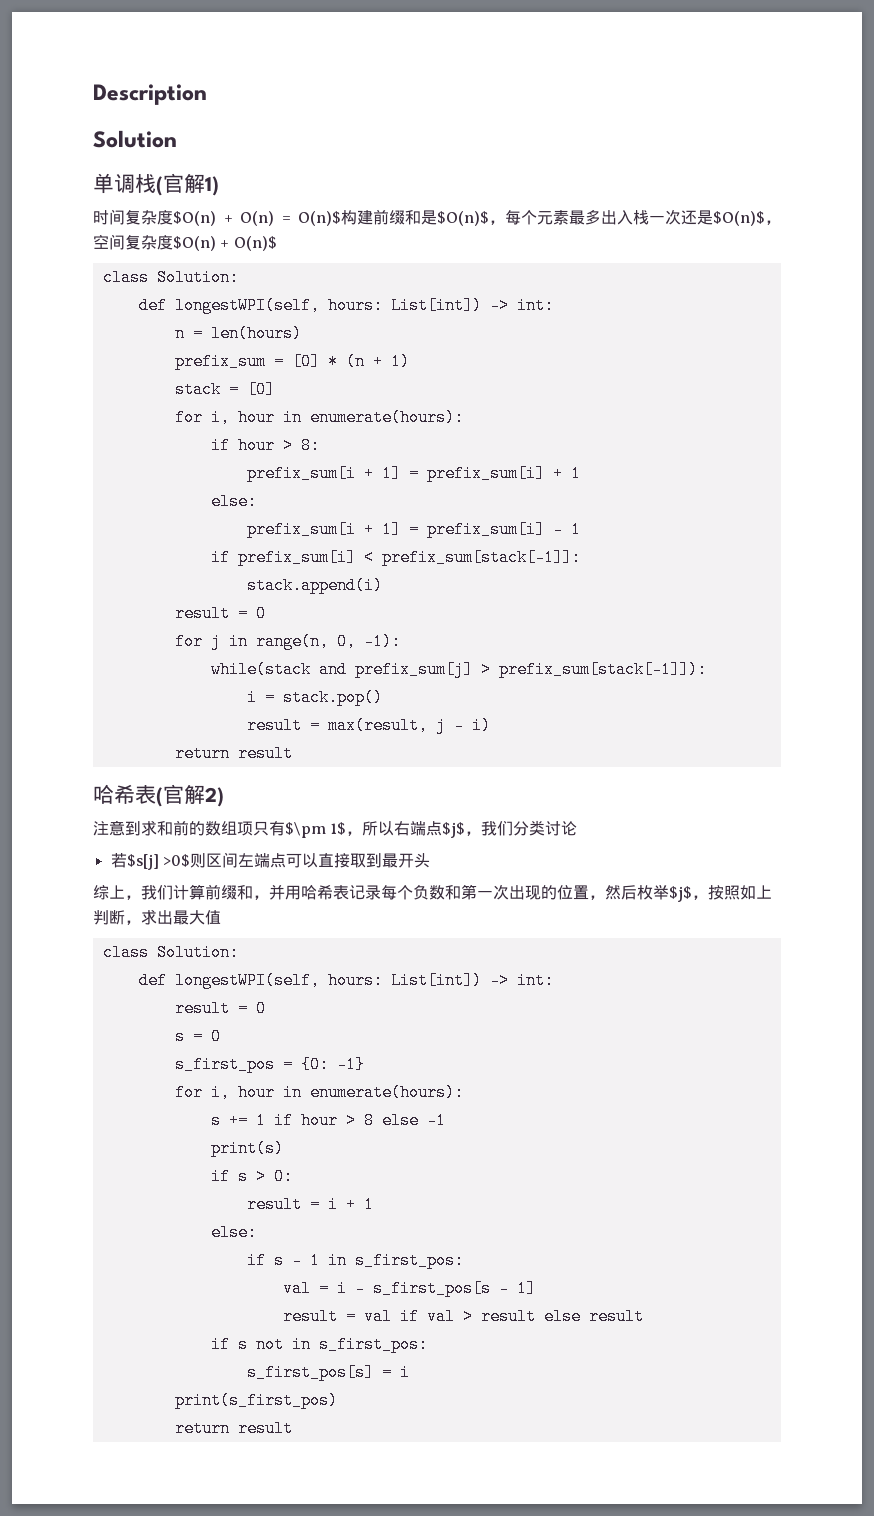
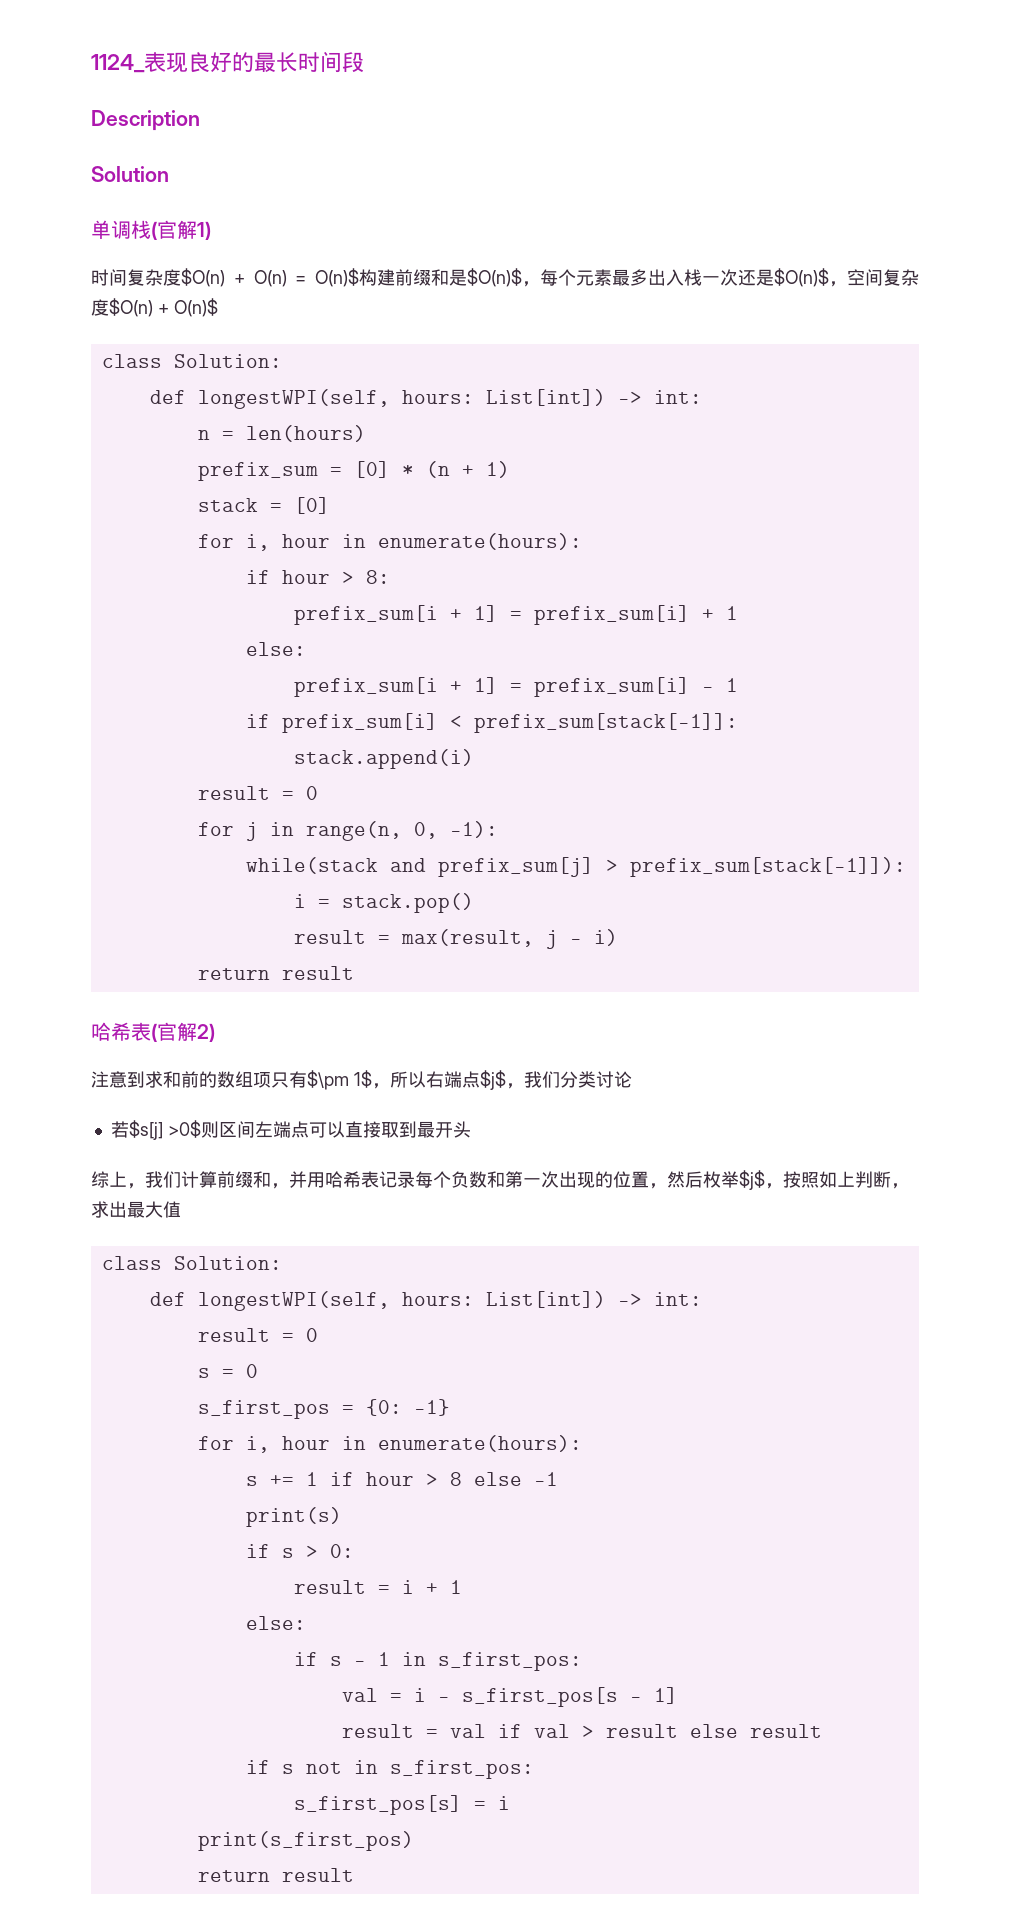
(93, 94) none -> [91,51,364,73] 1124_表现良好的最长时间段 //

